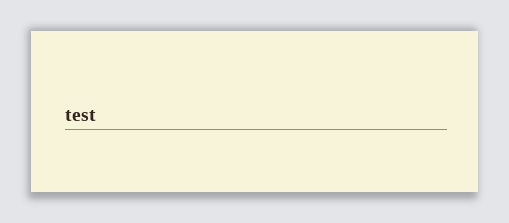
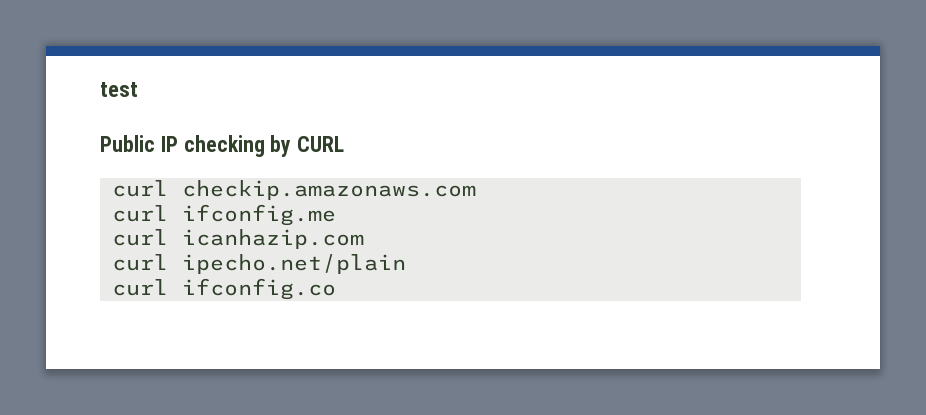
(96, 115) none -> [100,135,345,157] [111,180,476,200] [111,204,336,226] [111,229,364,249] [111,254,406,274] [111,278,336,300] // Public IP checking by CURL // curl checkip.amazonaws.com // curl ifconfig.me // curl icanhazip.com // curl ipecho.net/plain // curl ifconfig.co

